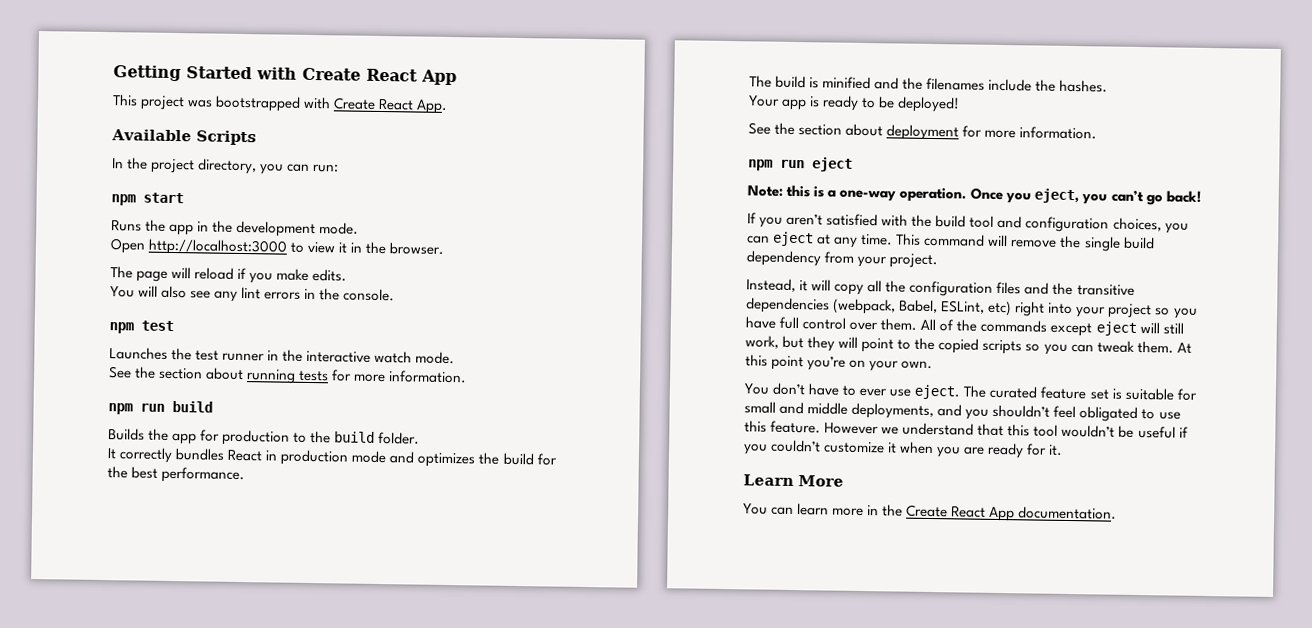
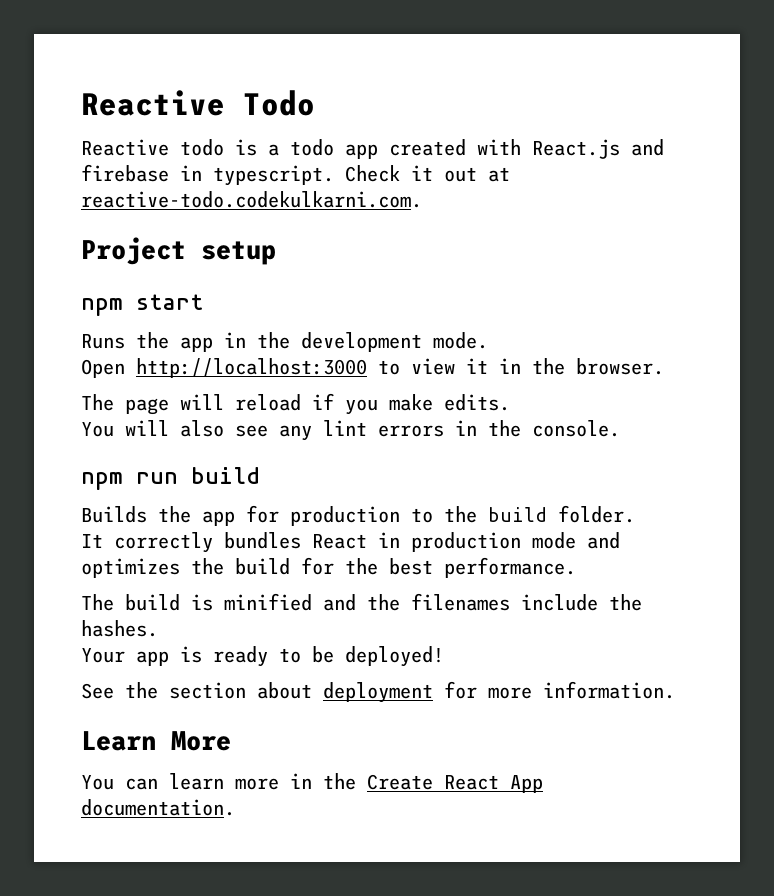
[113,65,457,86] [112,94,449,114] [111,129,256,146] [112,157,340,175] Getting Started with Create React App // This project was bootstrapped with Create React App. // Available Scripts // In the project directory, you can run: -> [81,90,315,116] [81,139,664,159] [81,164,510,186] [81,191,422,208] [81,237,276,265] Reactive Todo // Reactive todo is a todo app created with React.js and firebase in typescript. Check it out at reactive-todo.codekulkarni.com. // Project setup
[109,320,174,334] [109,347,456,365] [109,366,468,384] // npm test // Launches the test runner in the interactive watch mode. // See the section about running tests for more information. -> (620, 428) none
[748,157,853,172] [747,184,1202,206] [747,212,1189,234] [747,231,1155,252] [746,250,939,269] [746,278,1135,297] [746,297,1198,319] [745,316,1184,337] [745,335,1192,355] [745,354,934,372] [744,382,1197,401] [744,401,1181,423] [744,420,1189,439] [743,439,1064,459] // npm run eject // Note: this is a one-way operation. Once you eject, you can’t go back! // If you aren’t satisfied with the build tool and configuration choices, you can eject at any time. This command will remove the single build dependency from your project. // Instead, it will copy all the configuration files and the transitive dependencies (webpack, Babel, ESLint, etc) right into your project so you have full control over them. All of the commands except eject will still work, but they will point to the copied scripts so you can tweak them. At this point you’re on your own. // You don’t have to ever use eject. The curated feature set is suitable for small and middle deployments, and you shouldn’t feel obligated to use this feature. However we understand that this tool wouldn’t be useful if you couldn’t customize it when you are ready for it. -> (675, 690) none

